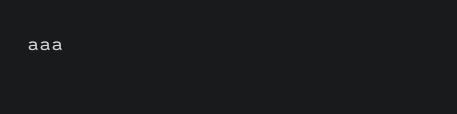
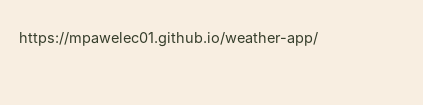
[27,41,63,51] aaa -> [19,32,318,47] https://mpawelec01.github.io/weather-app/

